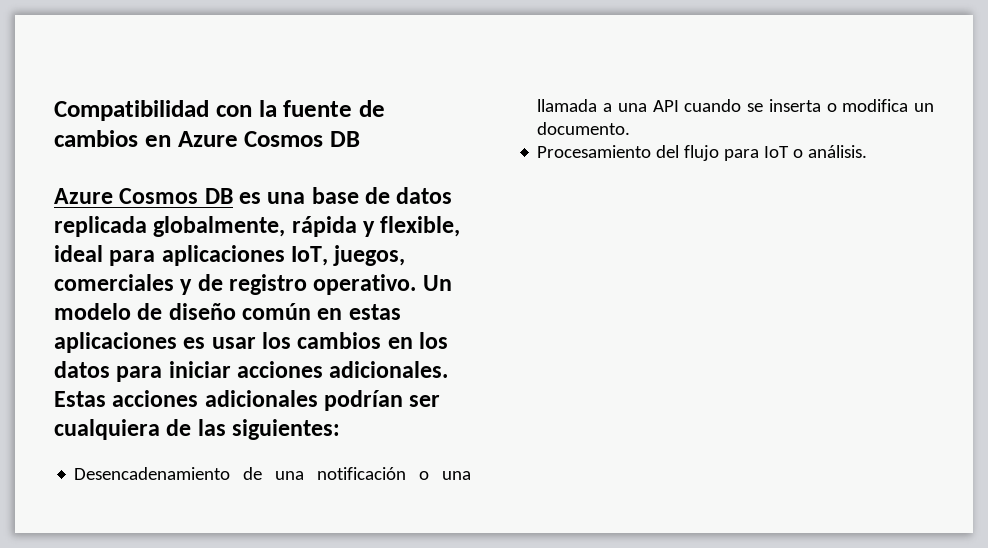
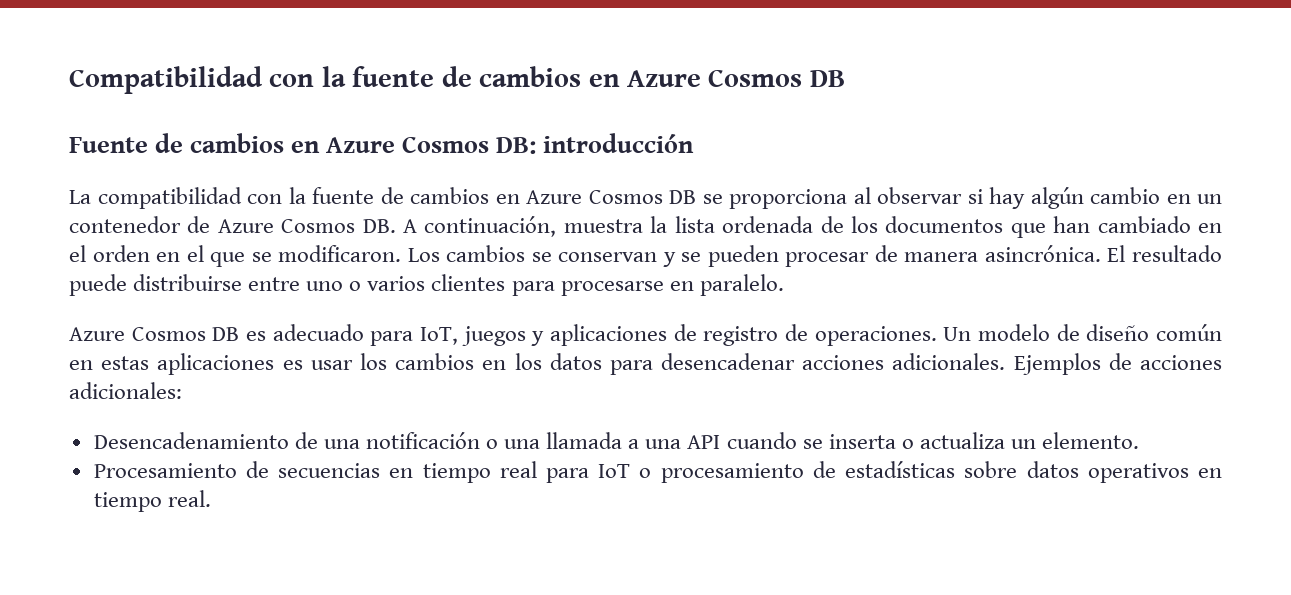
[54,187,453,204] [54,216,461,237] [54,245,406,266] [54,274,417,295] Azure Cosmos DB es una base de datos replicada globalmente, rápida y flexible, ideal para aplicaciones IoT, juegos, comerciales y de registro operativo. -> [69,133,695,154] [69,187,1222,209] [69,216,1222,238] [69,245,1222,267] [69,274,784,296] [69,324,937,346] Fuente de cambios en Azure Cosmos DB: introducción // La compatibilidad con la fuente de cambios en Azure Cosmos DB se proporciona al observar si hay algún cambio en un contenedor de Azure Cosmos DB. A continuación, muestra la lista ordenada de los documentos que han cambiado en el orden en el que se modificaron. Los cambios se conservan y se pueden procesar de manera asincrónica. El resultado puede distribuirse entre uno o varios clientes para procesarse en paralelo. // Azure Cosmos DB es adecuado para IoT, juegos y aplicaciones de registro de operaciones.
[168,361,231,378] iniciar -> [661,353,796,370] desencadenar
[54,390,441,411] [54,419,341,440] Estas acciones adicionales podrían ser cualquiera de las siguientes: -> [1013,353,1222,375] [69,382,182,399] Ejemplos de acciones adicionales:
[842,99,934,112] [537,122,631,135] [537,145,868,161] modifica un documento. // Procesamiento del flujo para IoT o análisis. -> [919,432,1139,449] [93,461,1223,483] [93,490,211,512] actualiza un elemento. // Procesamiento de secuencias en tiempo real para IoT o procesamiento de estadísticas sobre datos operativos en tiempo real.

